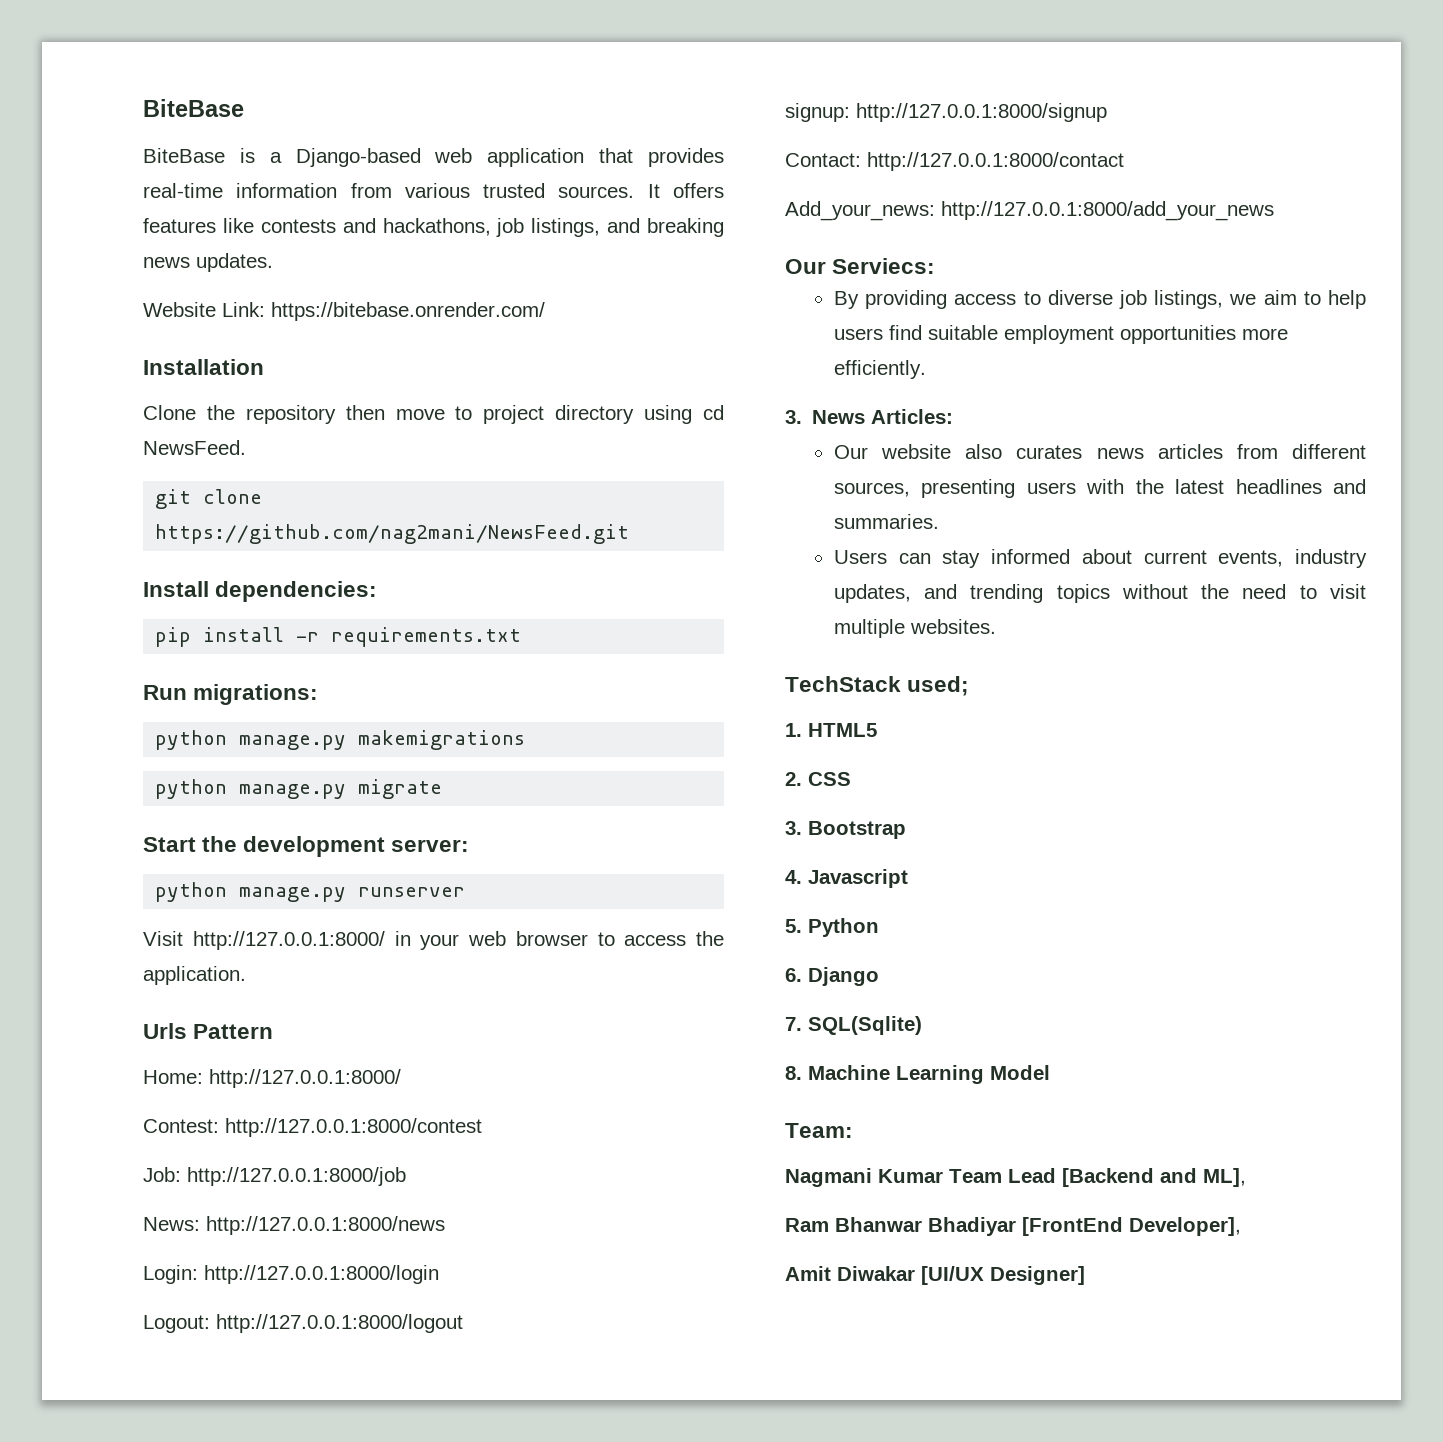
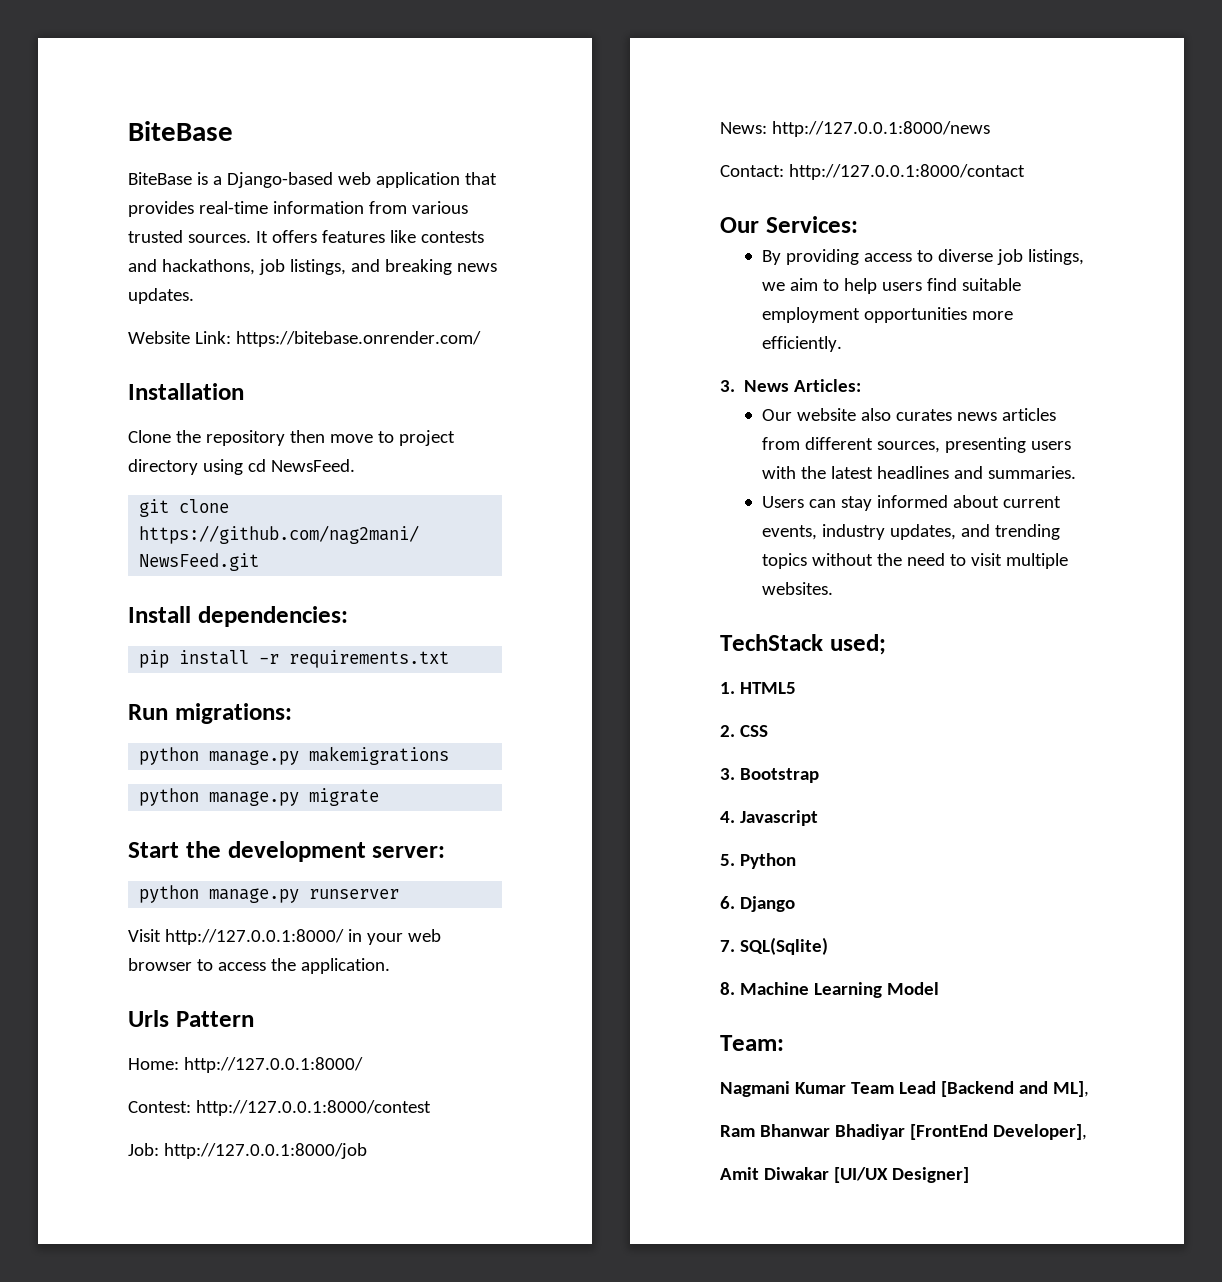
[143,1265,439,1284] [143,1314,463,1333] [785,103,1107,122] // Login: http://127.0.0.1:8000/login // Logout: http://127.0.0.1:8000/logout // signup: http://127.0.0.1:8000/signup -> (990, 129) none
[785,201,1274,221] [785,258,936,274] // Add_your_news: http://127.0.0.1:8000/add_your_news // Our Serviecs: -> [720,216,858,233] // Our Services:

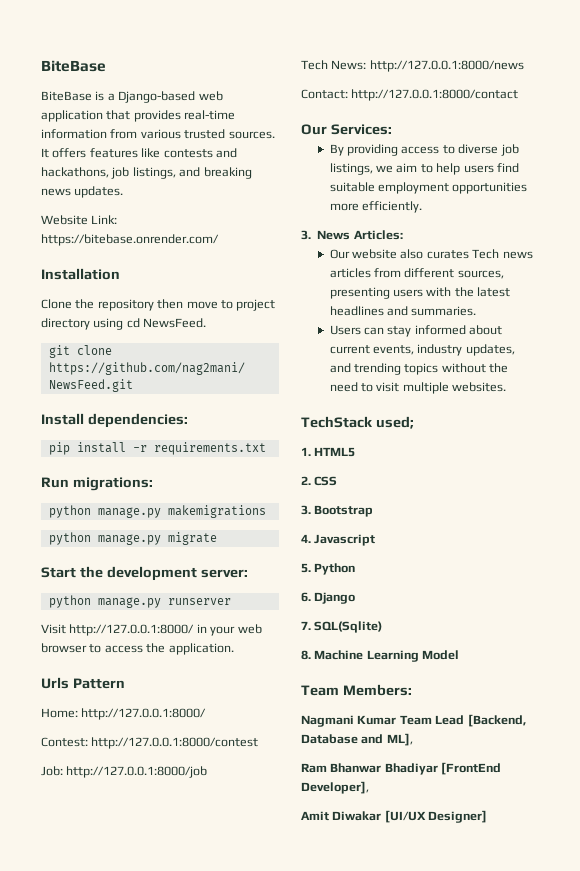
(367, 1151) none -> [301,60,328,70] Tech
(952, 415) none -> [472,249,500,259] Tech
[720,1035,784,1051] Team: -> [301,684,412,696] Team Members:
[940,1081,1014,1097] [Backend -> [467,714,526,727] [301,734,358,744] [Backend, Database

